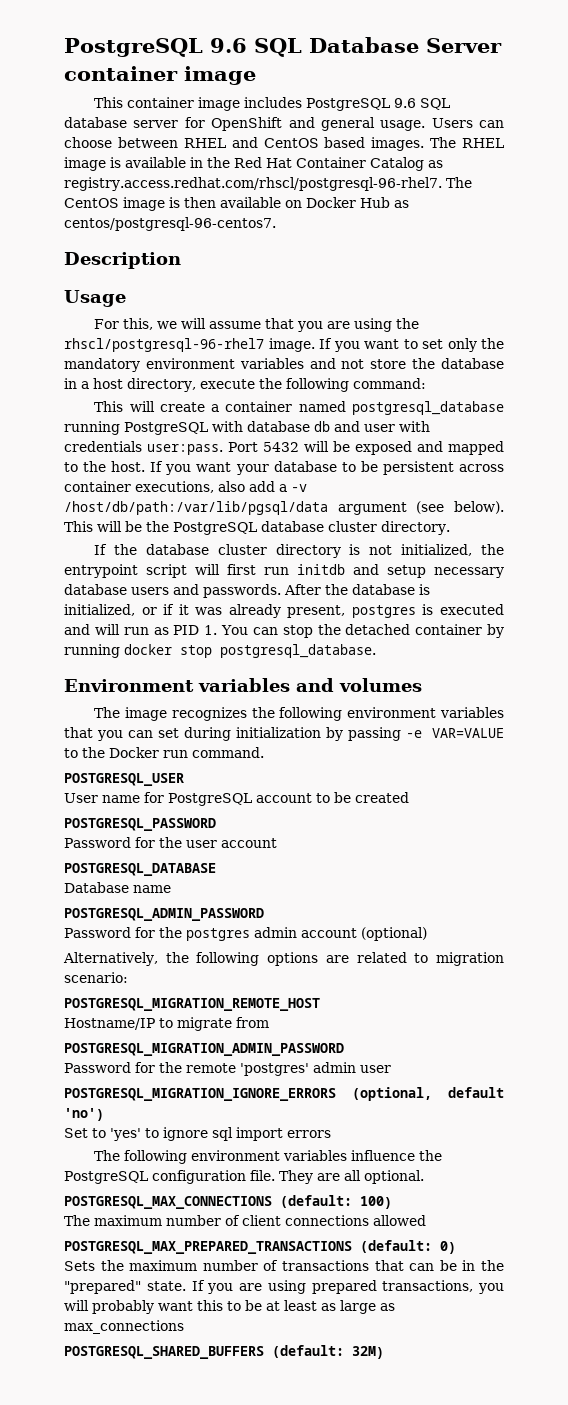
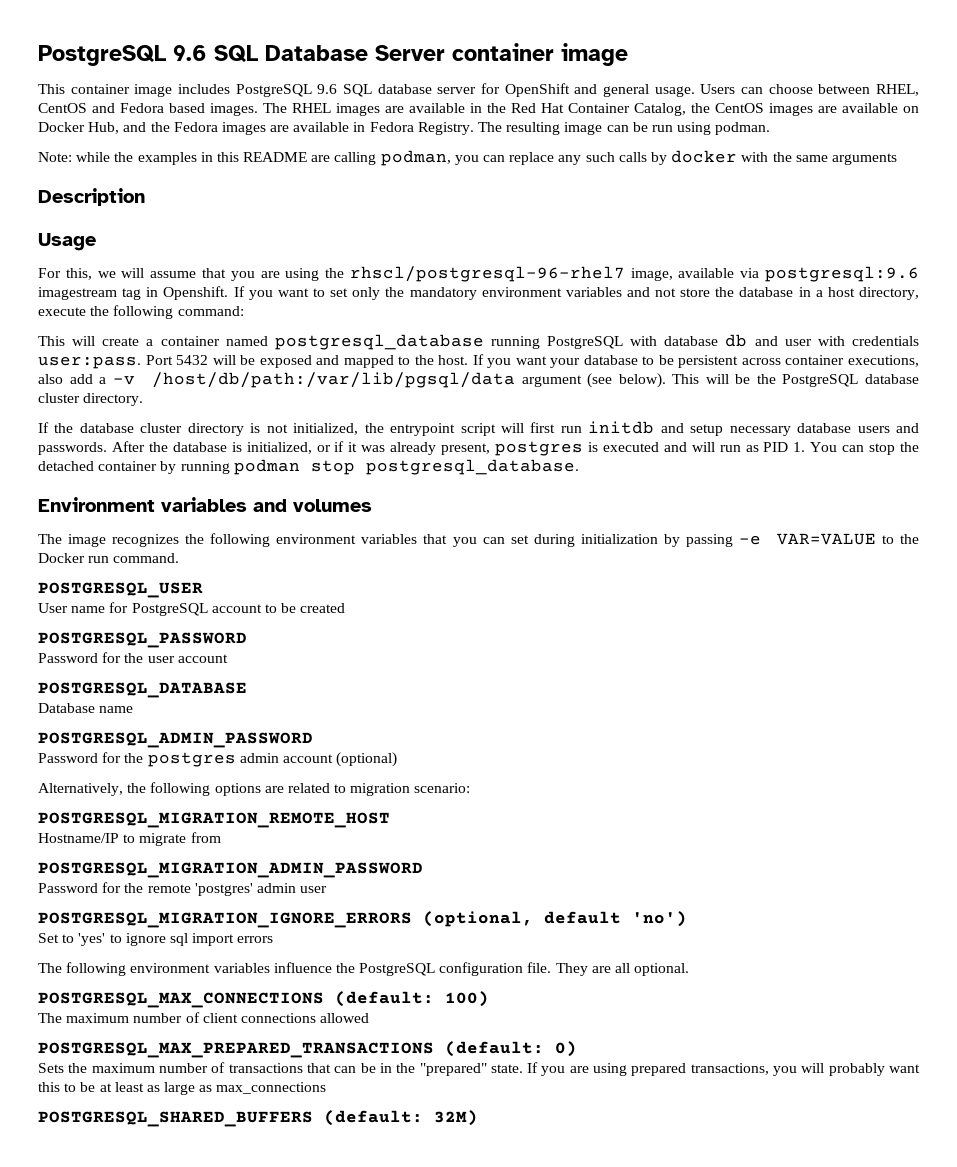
[183,137,319,148] RHEL and CentOS -> [875,84,919,96] [38,103,164,113] RHEL, CentOS and Fedora
[64,157,121,171] image is -> [336,103,404,116] images are
[370,157,443,171] [64,177,472,191] [64,197,409,211] [64,217,276,231] Catalog as registry.access.redhat.com/rhscl/postgresql-96-rhel7. The CentOS image is then available on Docker Hub as centos/postgresql-96-centos7. -> [634,103,919,116] [38,122,771,135] [38,150,897,166] Catalog, the CentOS images are available on Docker Hub, and the Fedora images are available in Fedora Registry. The resulting image can be run using podman. // Note: while the examples in this README are calling podman, you can replace any such calls by docker with the same arguments
[268,338,315,352] image. -> [630,266,920,282] [38,286,229,300] image, available via postgresql:9.6 imagestream tag in Openshift.
[124,644,172,655] docker -> [233,459,300,475] podman

